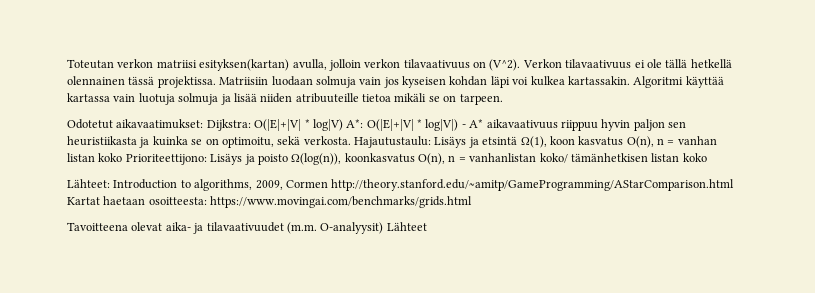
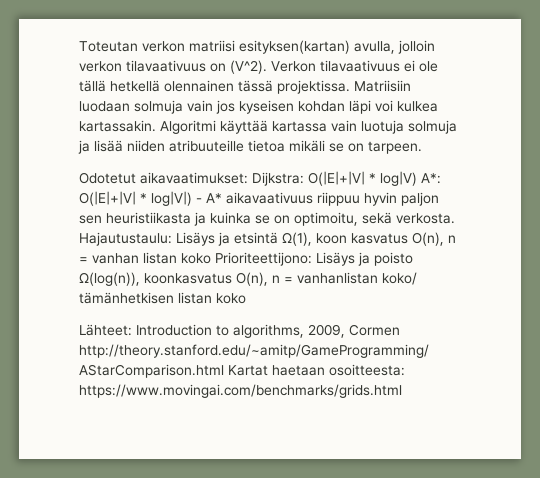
[67,222,427,234] // Tavoitteena olevat aika- ja tilavaativuudet (m.m. O-analyysit) Lähteet -> (402, 391) none

